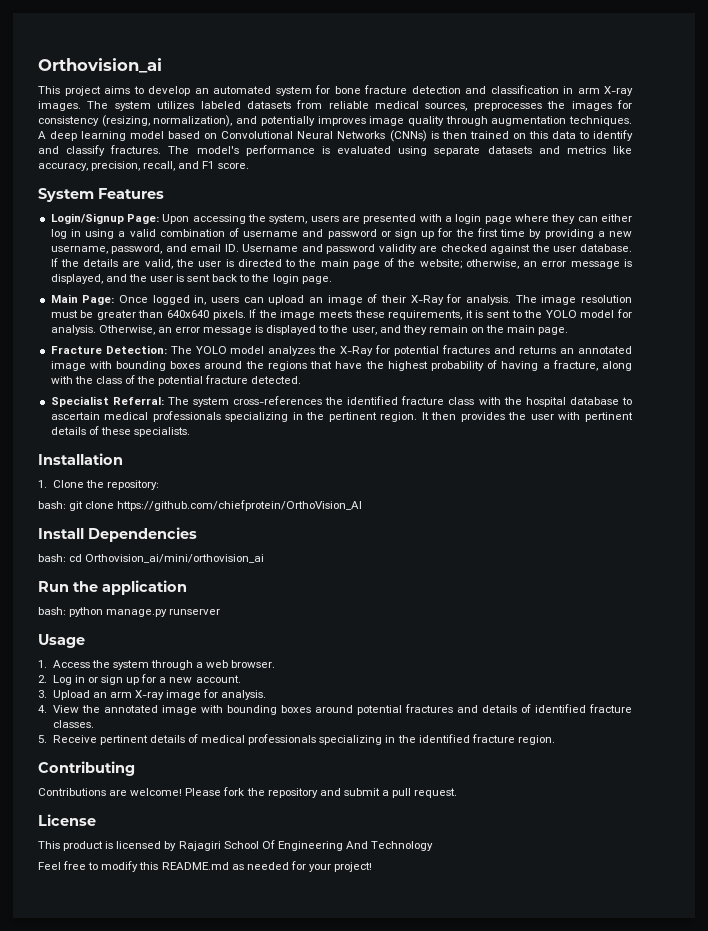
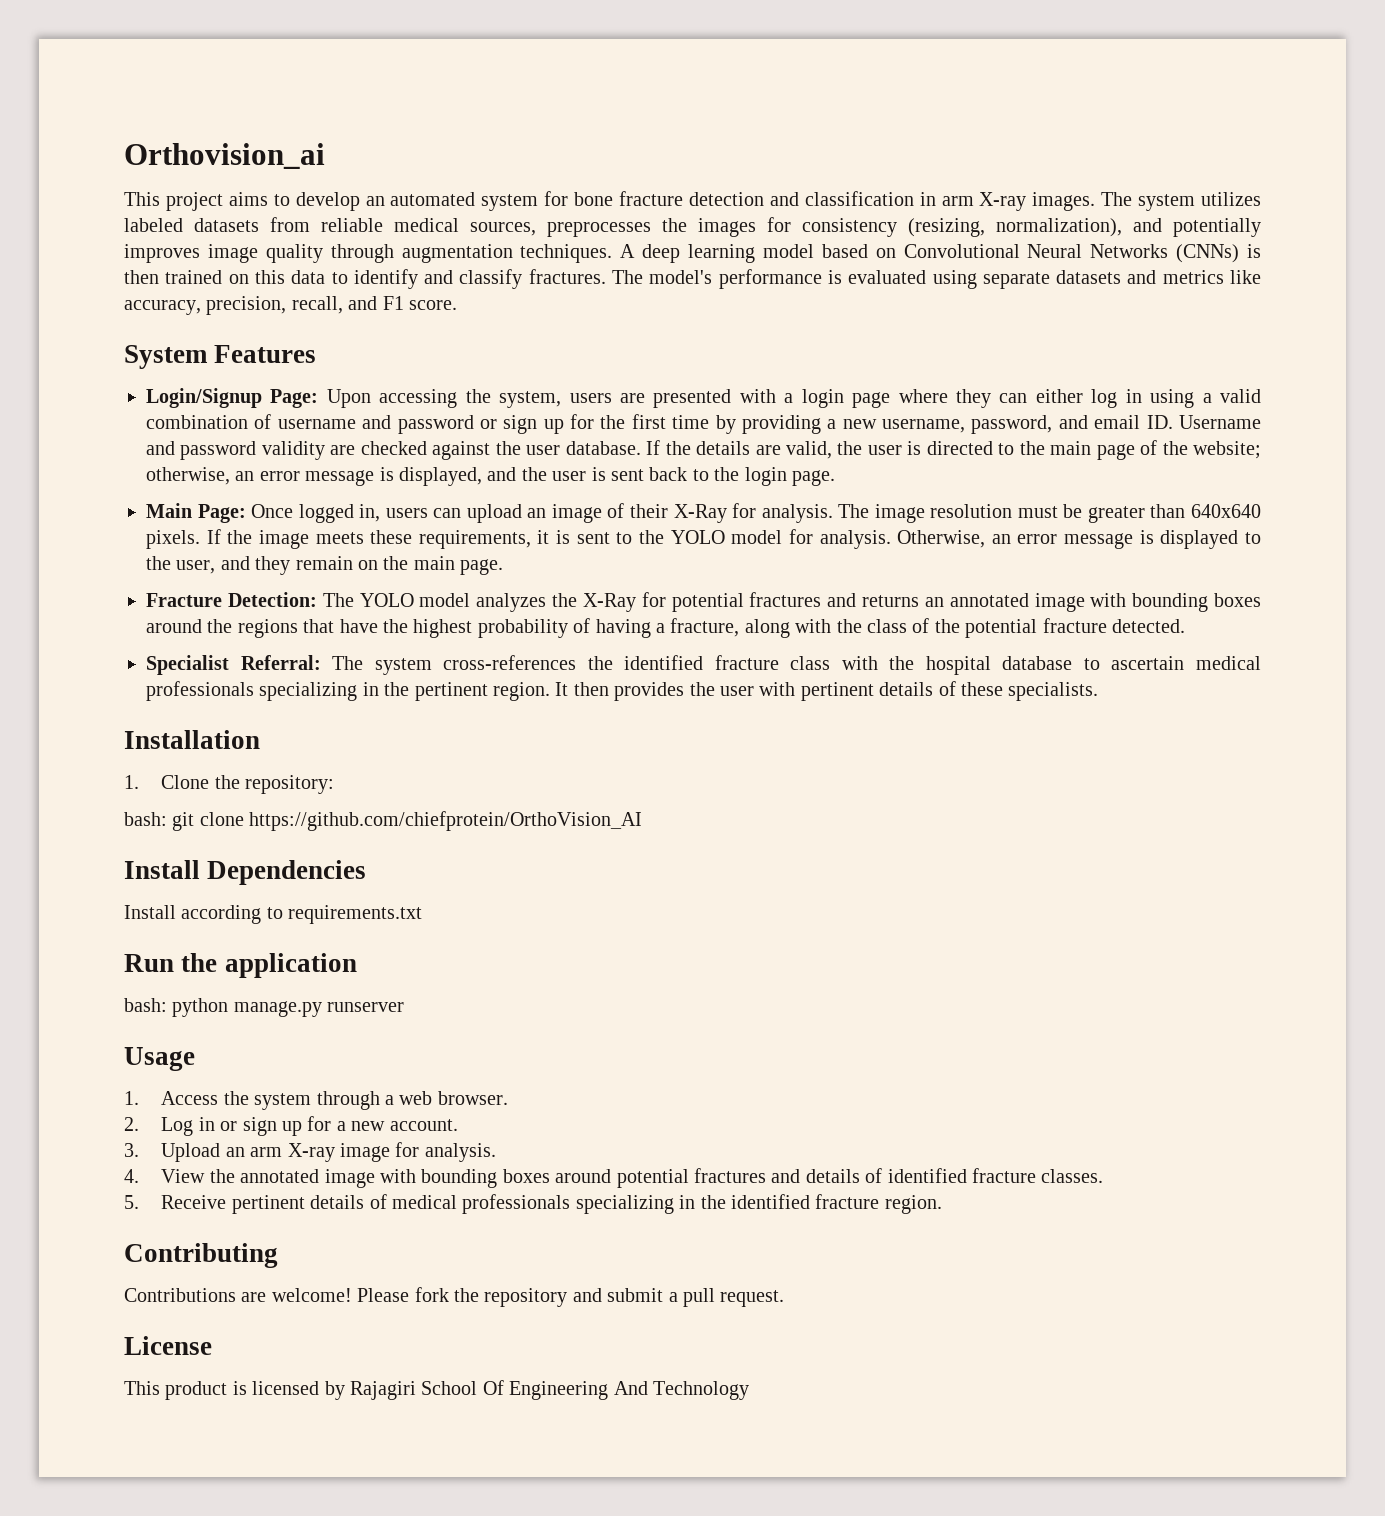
[38,554,265,563] bash: cd Orthovision_ai/mini/orthovision_ai -> [124,905,423,924] Install according to requirements.txt
[38,861,373,872] // Feel free to modify this README.md as needed for your project! -> (749, 1390) none

